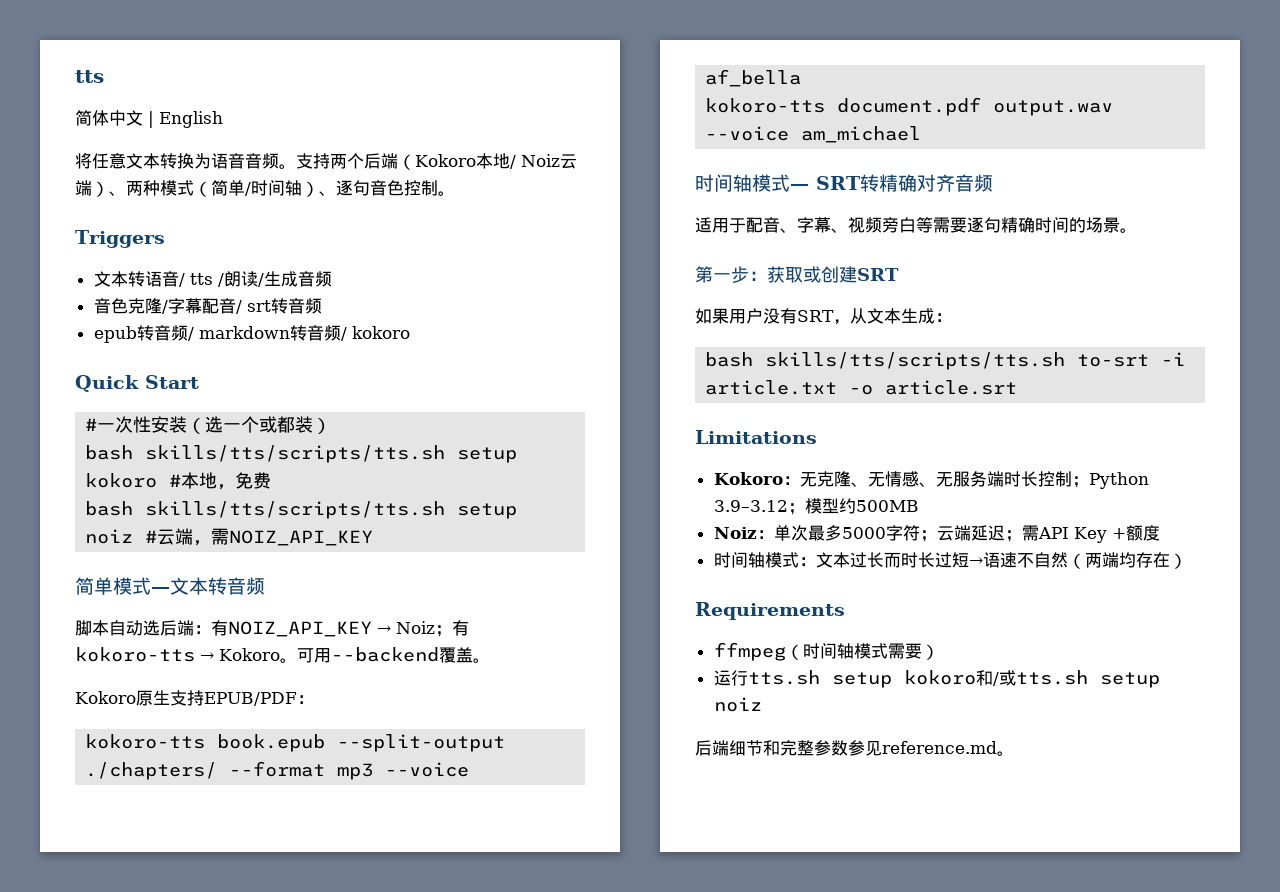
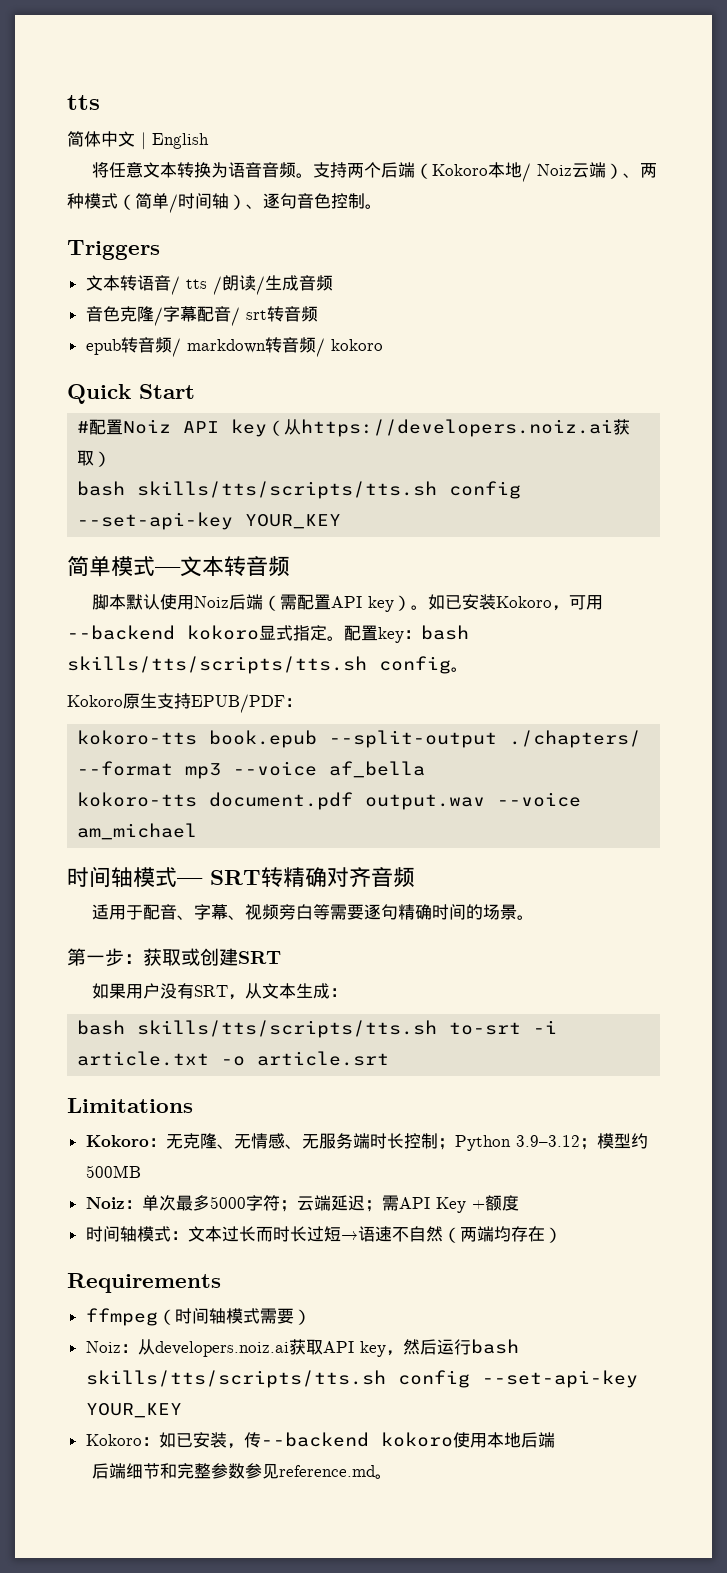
[97,416,332,434] [85,445,518,463] [85,472,272,490] [85,501,518,519] [85,528,374,546] 一次性安装（选一个或都装） // bash skills/tts/scripts/tts.sh setup kokoro #本地，免费 // bash skills/tts/scripts/tts.sh setup noiz #云端，需NOIZ_API_KEY -> [89,419,631,437] [77,450,112,467] [77,481,522,499] [77,512,342,530] 配置Noiz API key（从https://developers.noiz.ai获取） // bash skills/tts/scripts/tts.sh config --set-api-key YOUR_KEY
[109,620,469,637] [75,647,473,663] 自动选后端：有NOIZ_API_KEY → Noiz；有kokoro-tts → Kokoro。可用--backend覆盖 -> [125,594,603,612] [67,625,469,643] [67,656,451,674] 默认使用Noiz后端（需配置API key）。如已安装Kokoro，可用--backend kokoro显式指定。配置key：bash skills/tts/scripts/tts.sh config
[713,670,1160,688] [713,697,762,712] 运行tts.sh setup kokoro和/或tts.sh setup noiz -> [85,1339,519,1357] [85,1370,638,1388] [85,1403,182,1418] [85,1432,555,1449] Noiz：从developers.noiz.ai获取API key，然后运行bash skills/tts/scripts/tts.sh config --set-api-key YOUR_KEY // Kokoro：如已安装，传--backend kokoro使用本地后端

